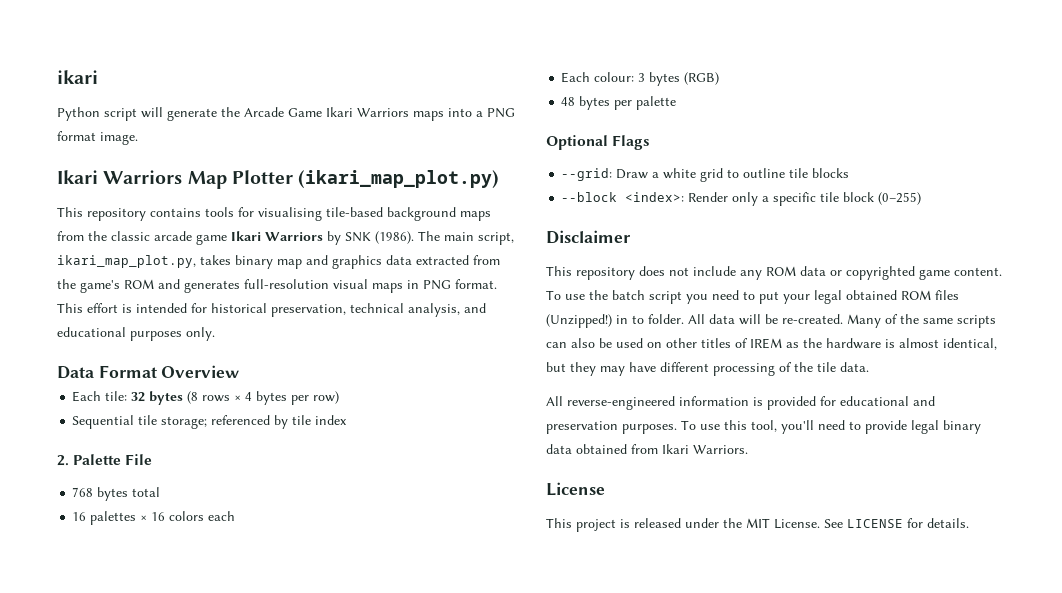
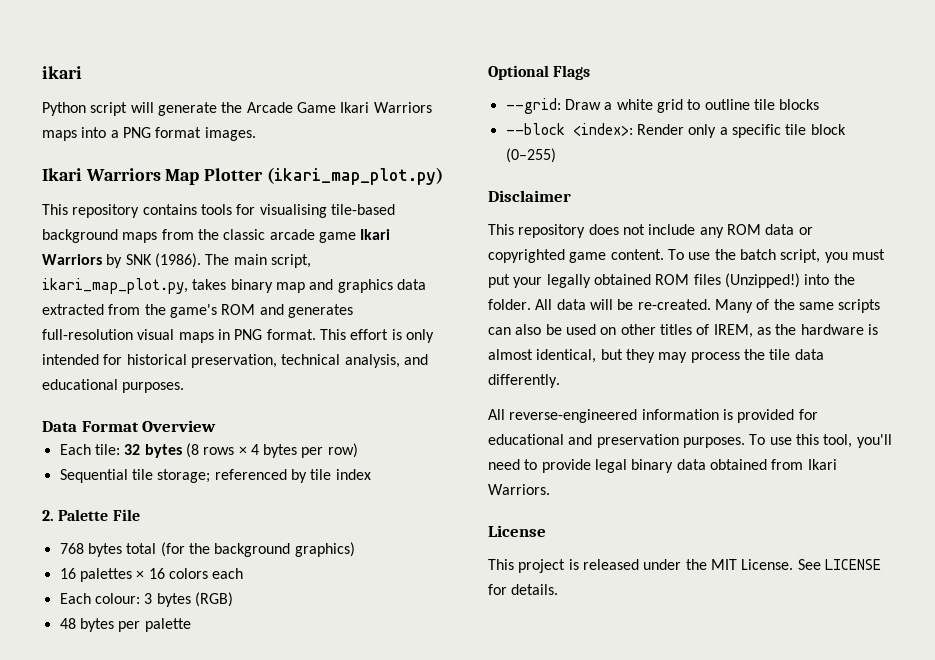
[100,132,138,145] image. -> [204,127,256,141] images.
(132, 308) none -> [405,329,434,343] only
[130,327,215,341] purposes only. -> [122,382,185,393] purposes.
(161, 492) none -> [160,542,355,557] (for the background graphics)
[649,290,755,304] script you need to -> [780,249,885,263] script, you must
[814,290,842,304] legal -> [546,274,591,288] legally
[616,315,644,324] in to -> [804,274,855,285] into the
[750,338,782,349] IREM -> [713,324,753,338] IREM,
[629,362,869,376] have different processing of the tile data. -> [690,349,824,363] [488,374,560,388] process the tile data differently.

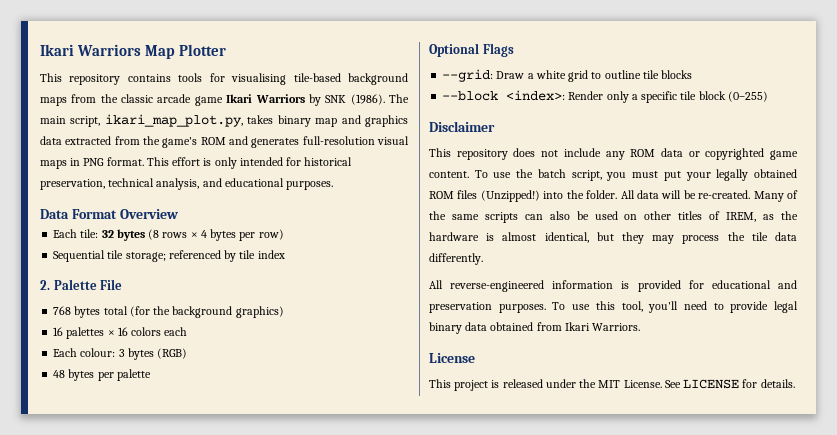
[42,66,82,79] [42,102,432,116] [42,127,256,141] ikari // Python script will generate the Arcade Game Ikari Warriors maps into a PNG format images. // -> (40, 50) none
[266,167,443,185] (ikari_map_plot.py) -> (227, 50) none

